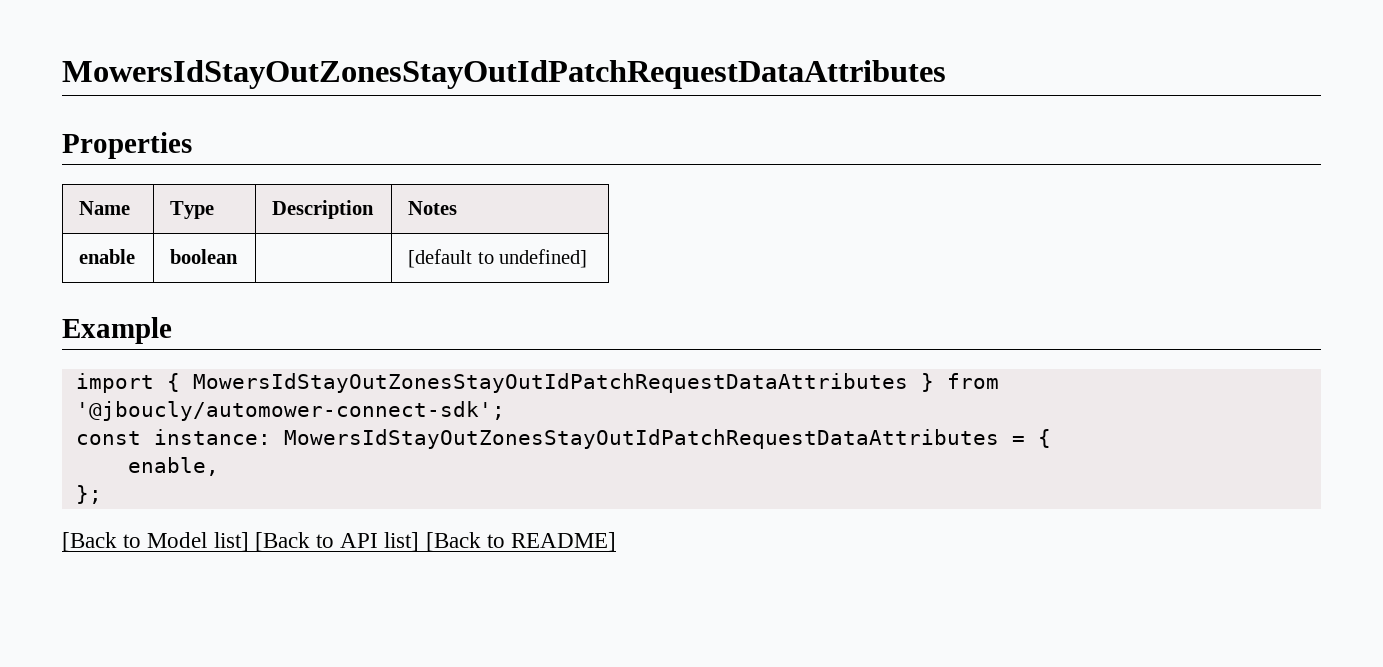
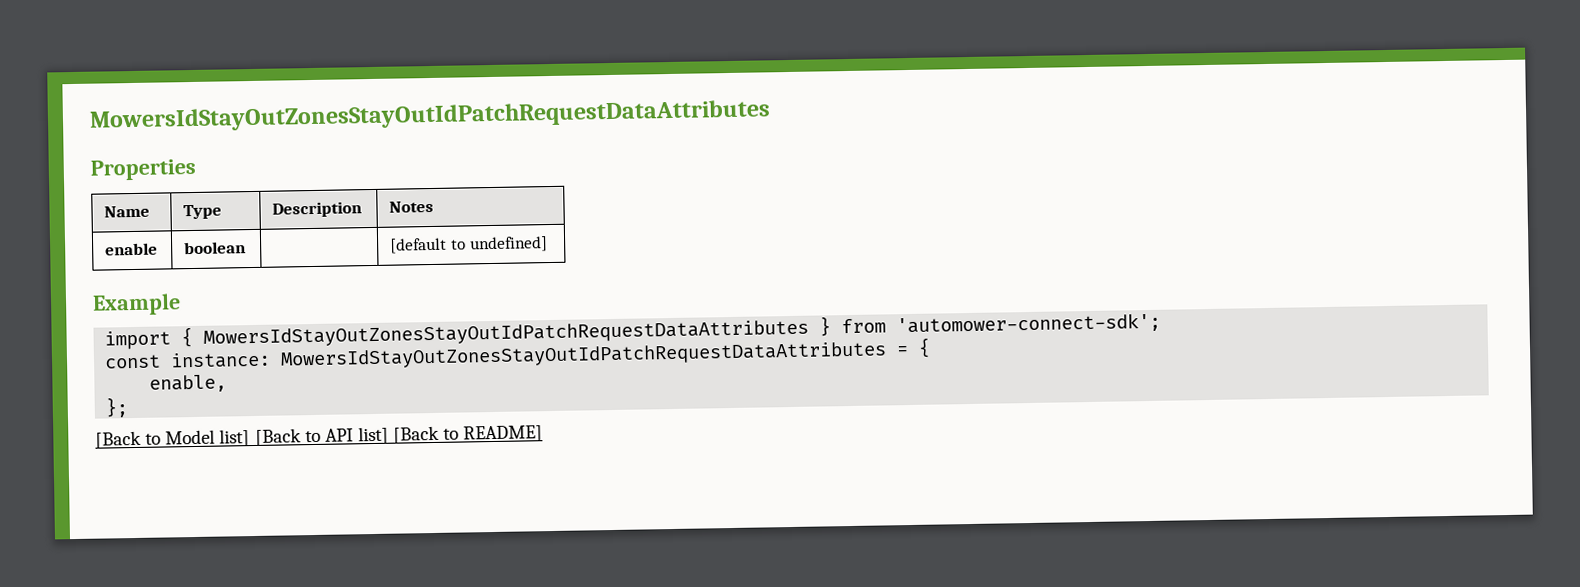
[75,401,505,421] '@jboucly/automower-connect-sdk'; -> [896,312,1162,336] 'automower-connect-sdk';

